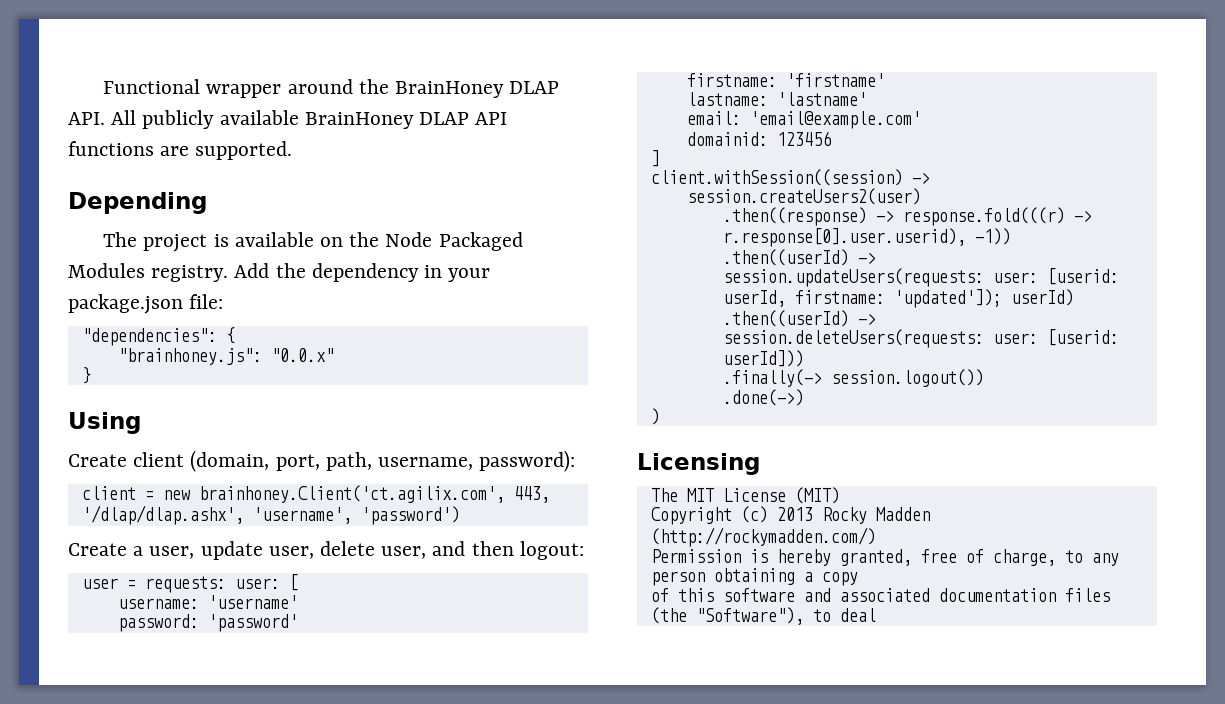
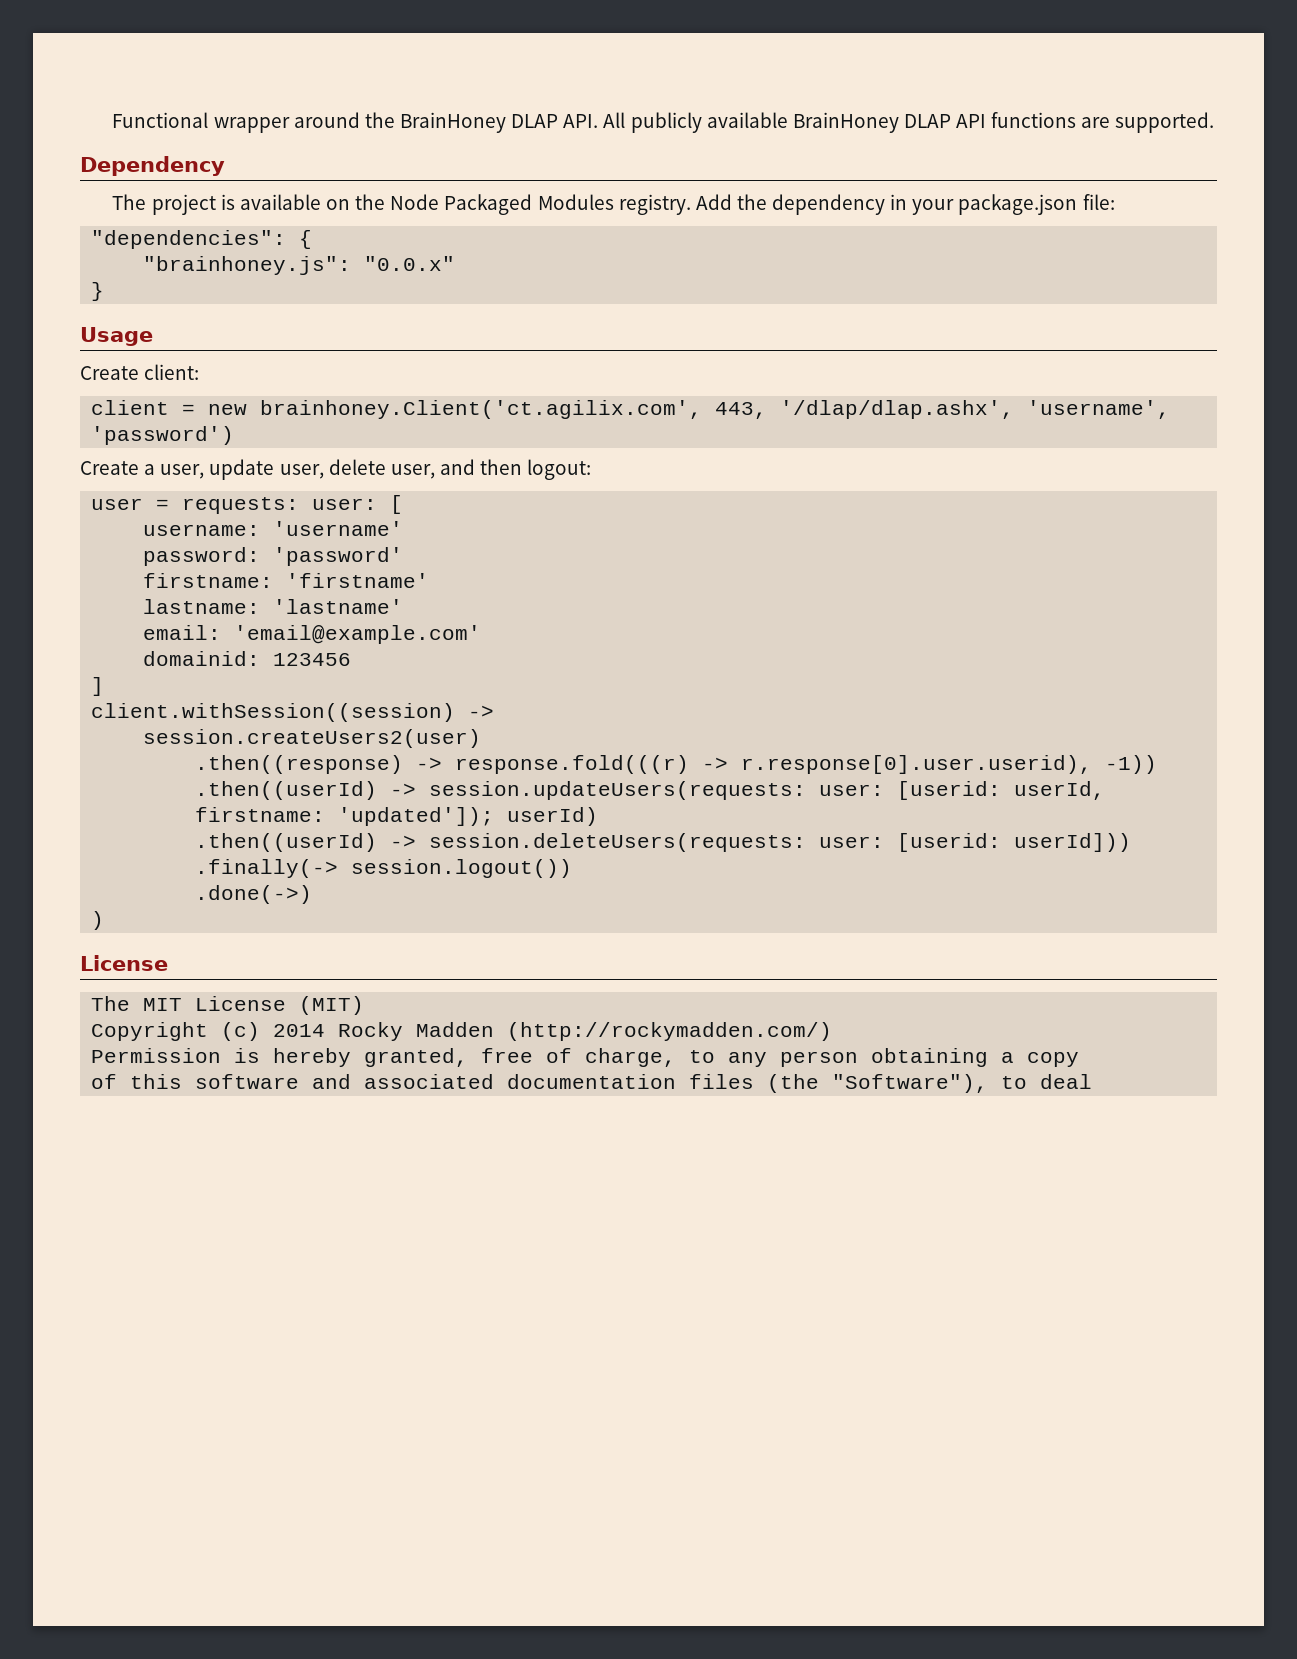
[68,192,207,214] Depending -> [80,156,225,176] Dependency
[68,412,141,434] [68,450,576,472] Using // Create client (domain, port, path, username, password): -> [80,327,153,346] [80,364,200,380] Usage // Create client:
[637,453,760,475] Licensing -> [80,955,168,971] License
[776,507,813,521] 2013 -> [273,1024,326,1037] 2014

